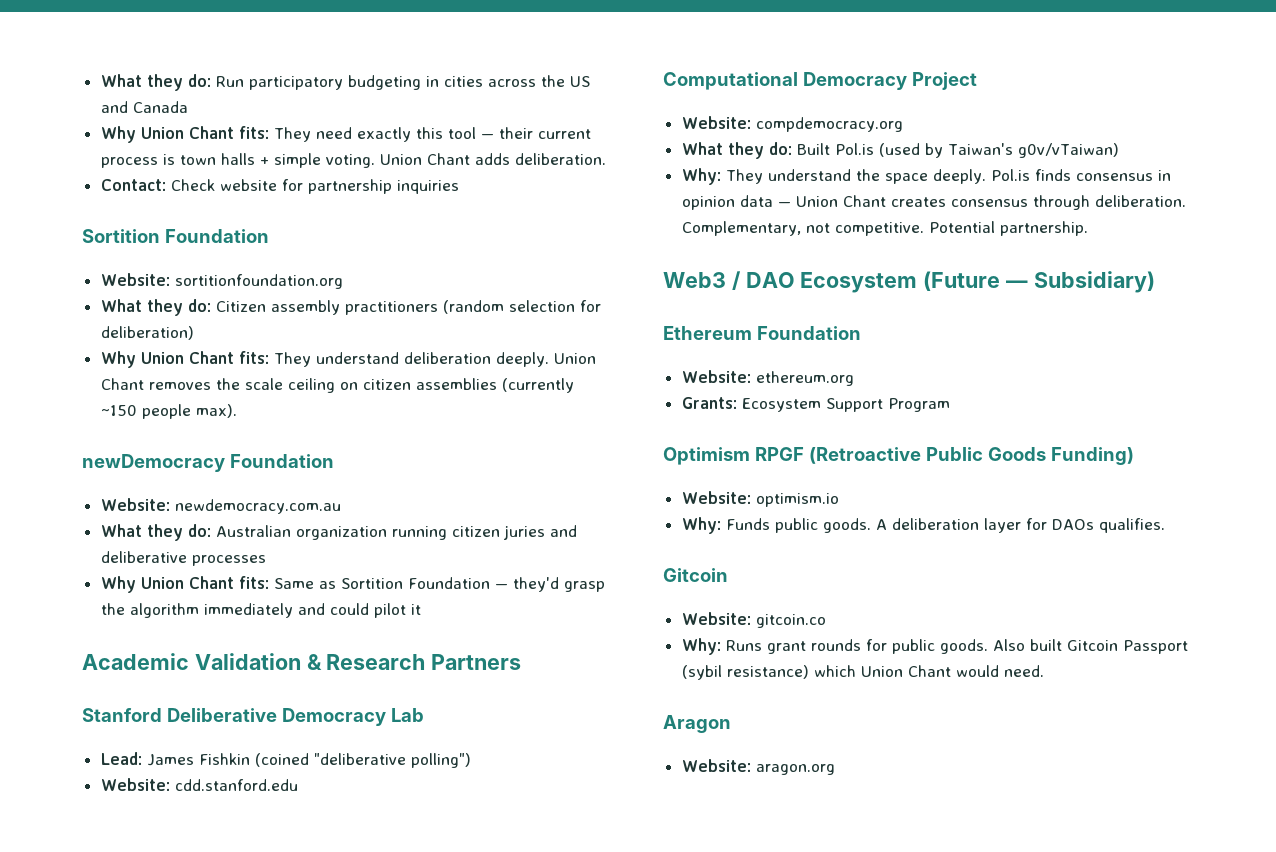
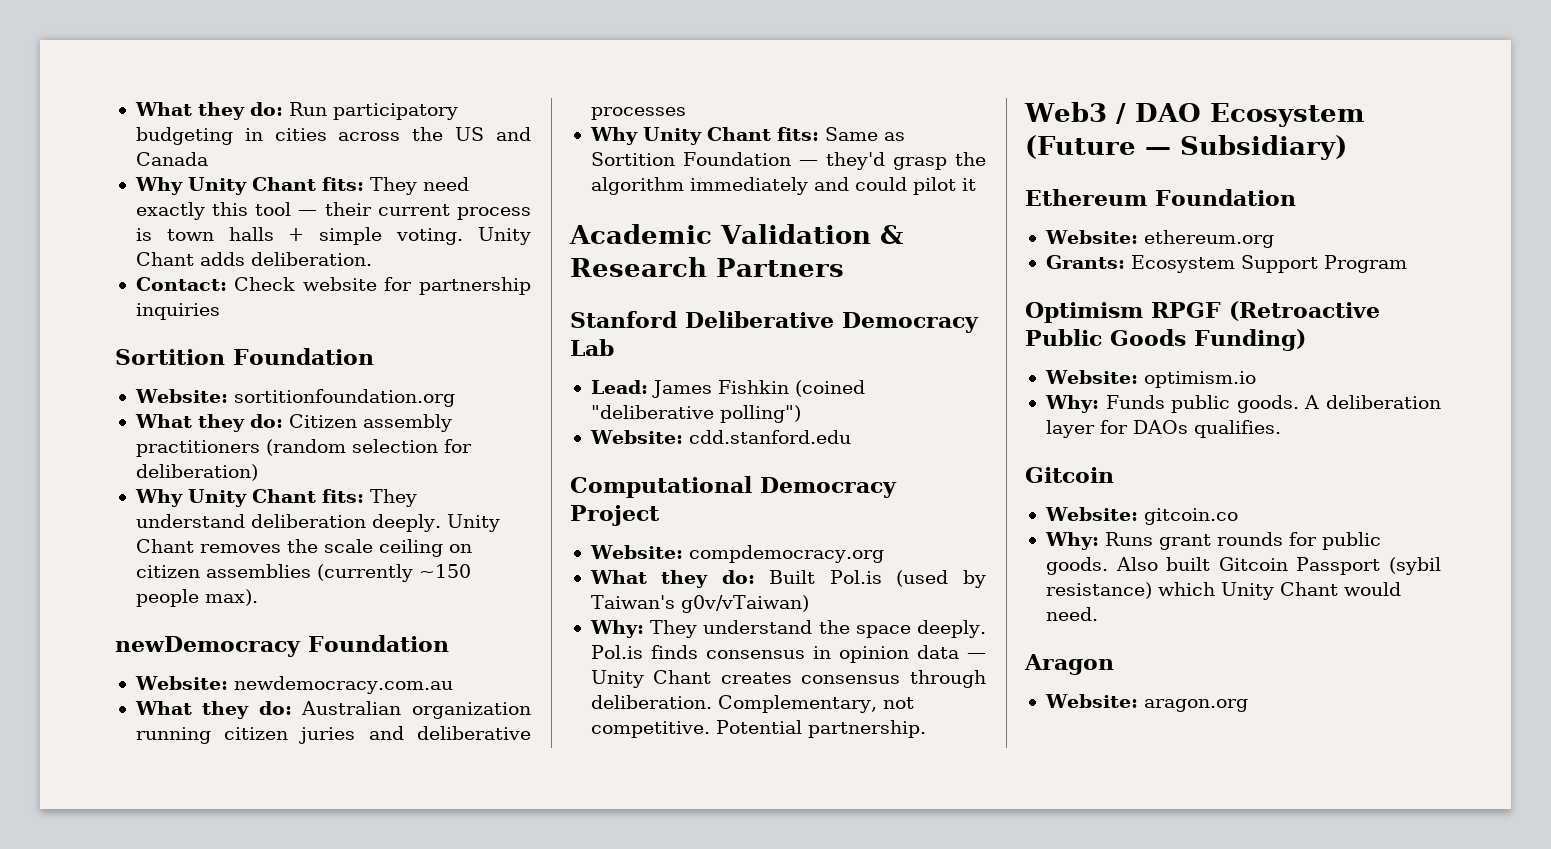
[140,127,184,139] Union -> [187,177,247,195] Unity
[379,154,422,165] Union -> [478,227,531,245] Unity
[140,352,184,364] Union -> [187,489,247,507] Unity
[553,353,596,364] Union -> [446,514,500,532] Unity
[140,577,184,589] Union -> [642,127,702,145] Unity
[795,196,838,207] Union -> [590,670,644,688] Unity
[860,666,903,677] Union -> [1220,582,1274,600] Unity

